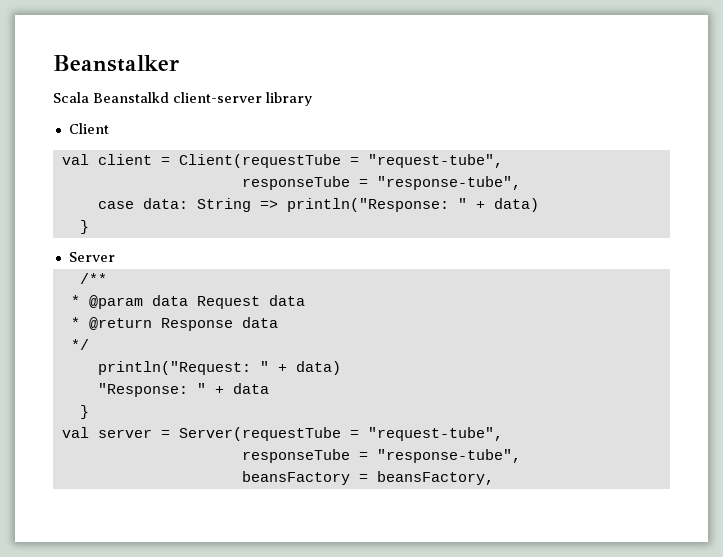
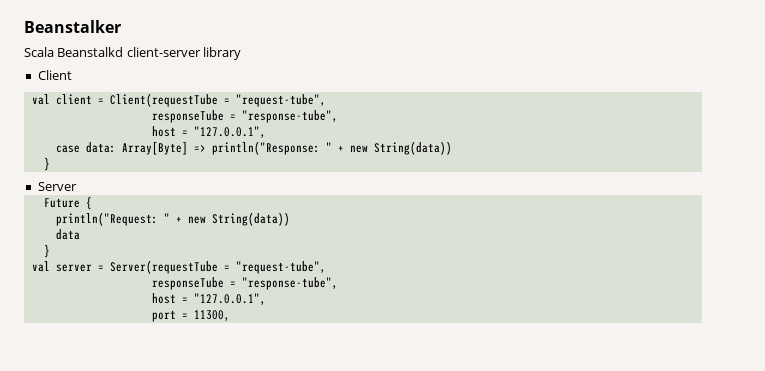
(521, 183) none -> [151,126,266,138] // host = "127.0.0.1",
[196,198,251,212] String -> [121,141,188,155] Array[Byte]
[493,198,539,212] data) -> [349,141,452,155] new String(data))
[79,273,107,284] [70,295,305,309] [70,317,278,331] [70,339,89,350] /** // * @param data Request data // * @return Response data // */ -> [43,196,92,210] Future {
[295,361,341,375] [97,383,224,397] data) // "Response: " + -> [187,212,290,226] new String(data)) //
[241,471,494,485] beansFactory = beansFactory, -> [151,293,266,305] [151,310,230,322] host = "127.0.0.1", // port = 11300,

